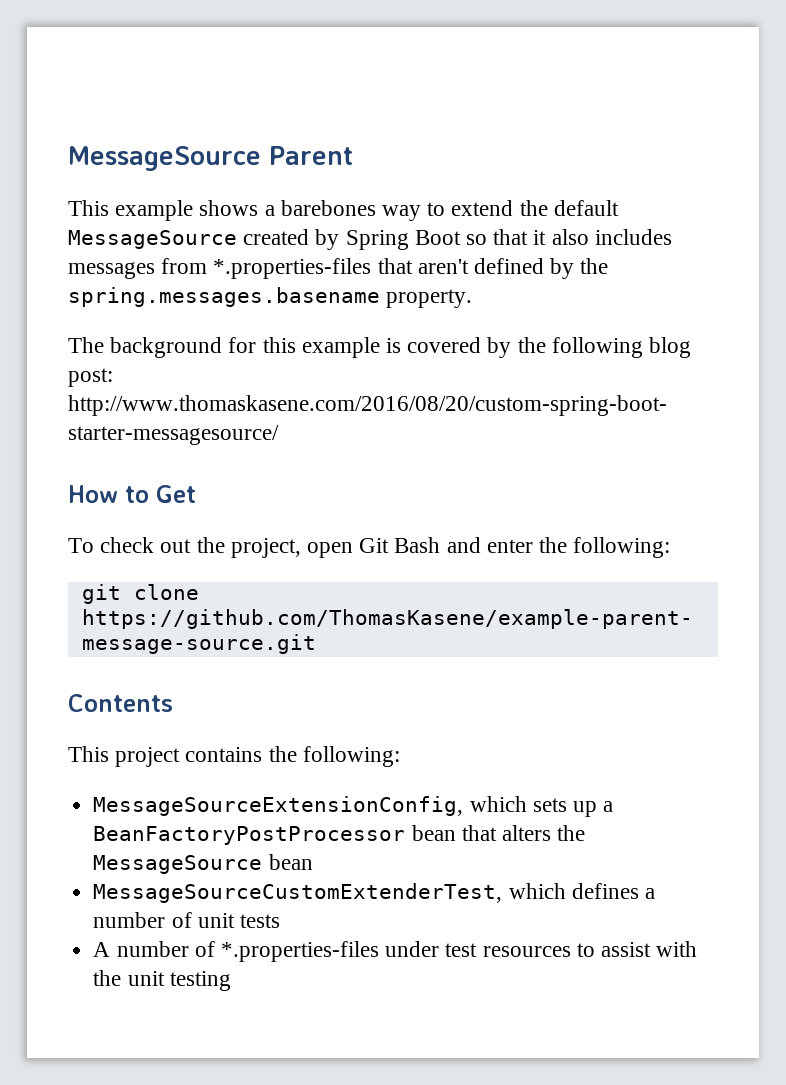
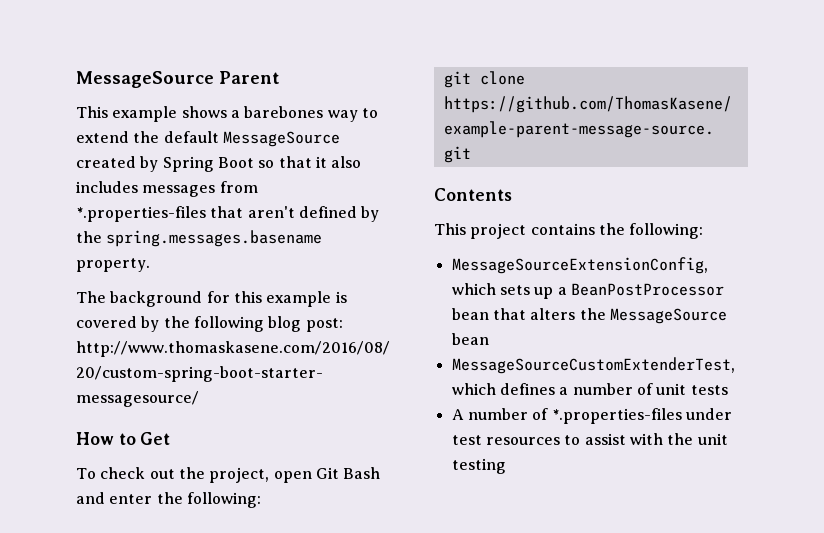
[93,826,406,845] BeanFactoryPostProcessor -> [570,283,724,296] BeanPostProcessor

